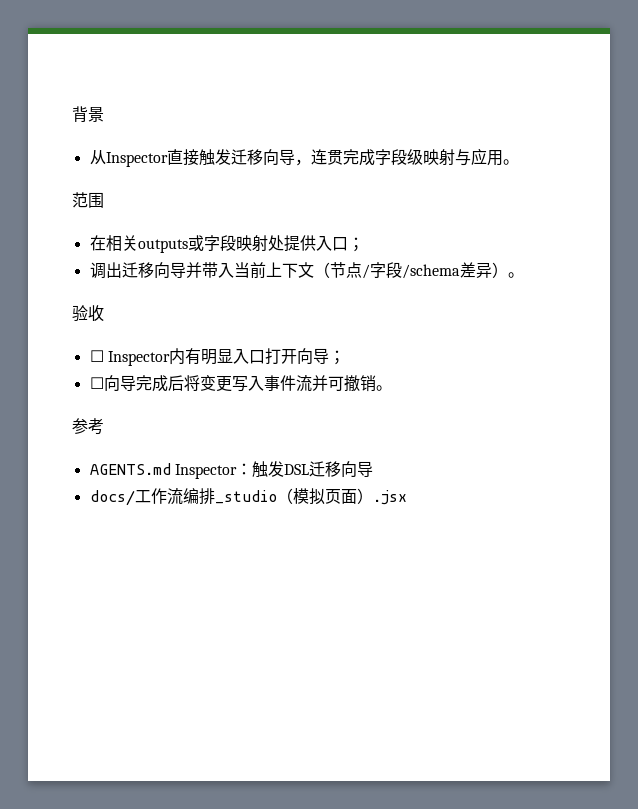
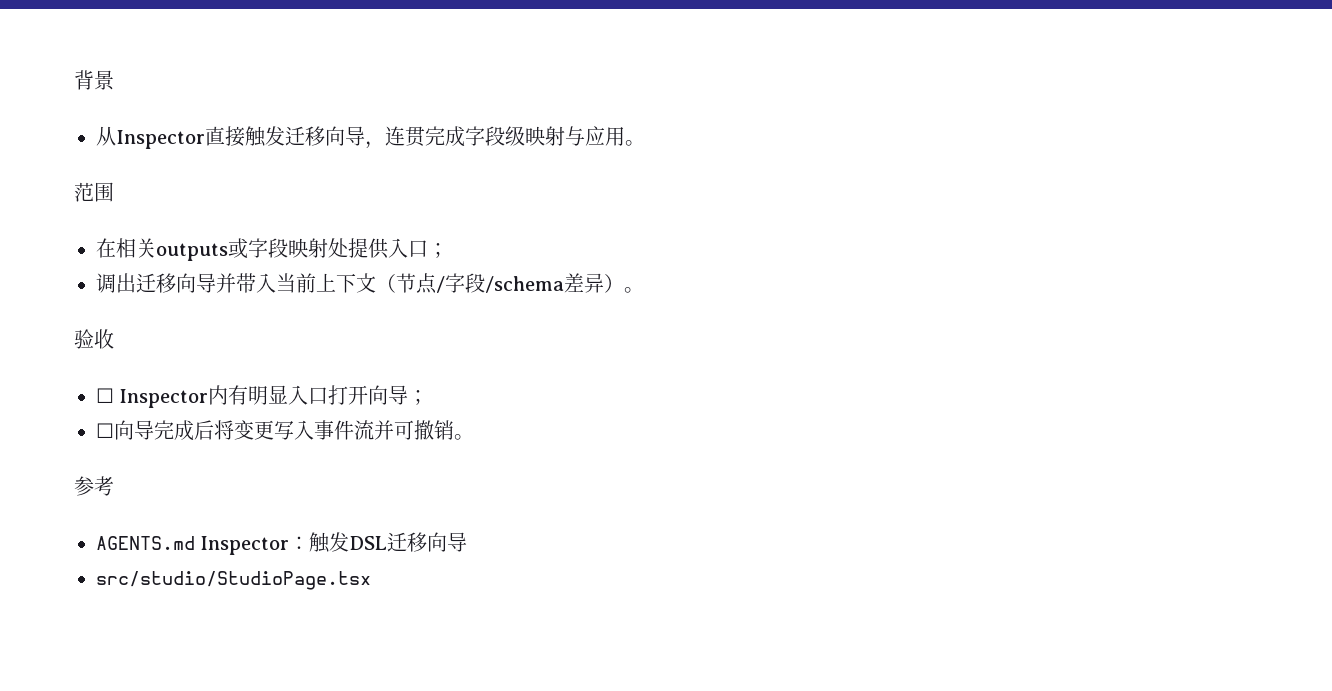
[89,488,407,506] docs/工作流编排_studio（模拟页面）.jsx -> [96,571,371,590] src/studio/StudioPage.tsx

